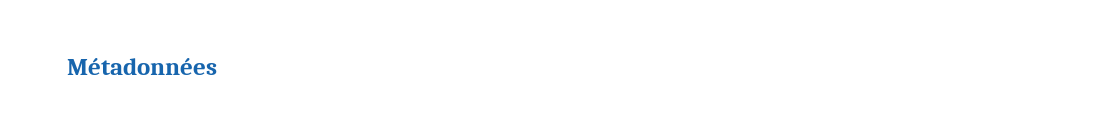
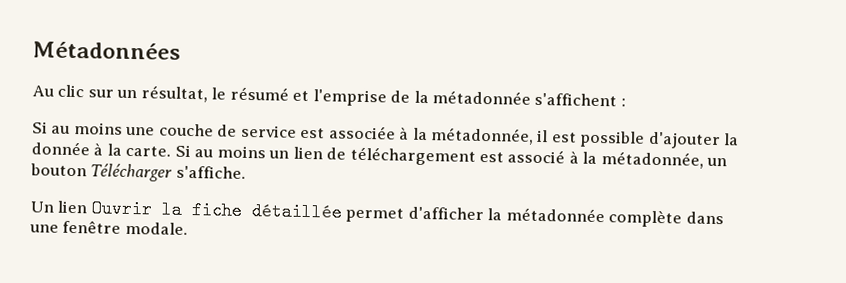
(217, 66) none -> [32,84,626,107] [32,121,740,150] [31,141,728,169] [30,163,246,182] [30,199,724,228] [29,219,188,235] // Au clic sur un résultat, le résumé et l'emprise de la métadonnée s'affichent : // Si au moins une couche de service est associée à la métadonnée, il est possible d'ajouter la donnée à la carte. Si au moins un lien de téléchargement est associé à la métadonnée, un bouton Télécharger s'affiche. // Un lien Ouvrir la fiche détaillée permet d'afficher la métadonnée complète dans une fenêtre modale.

